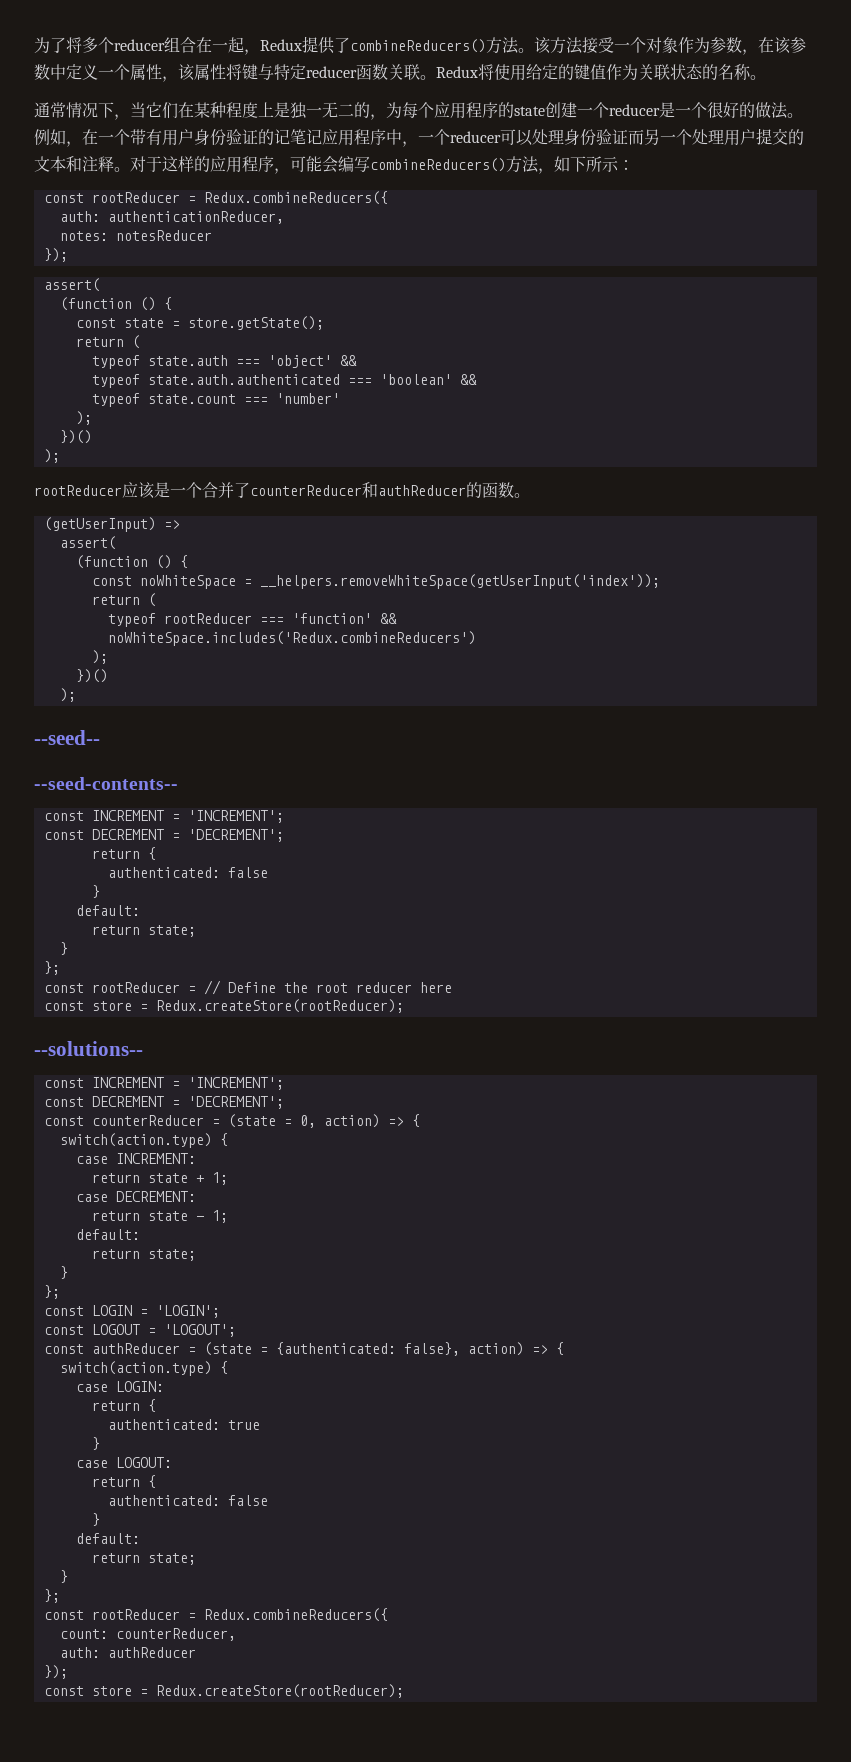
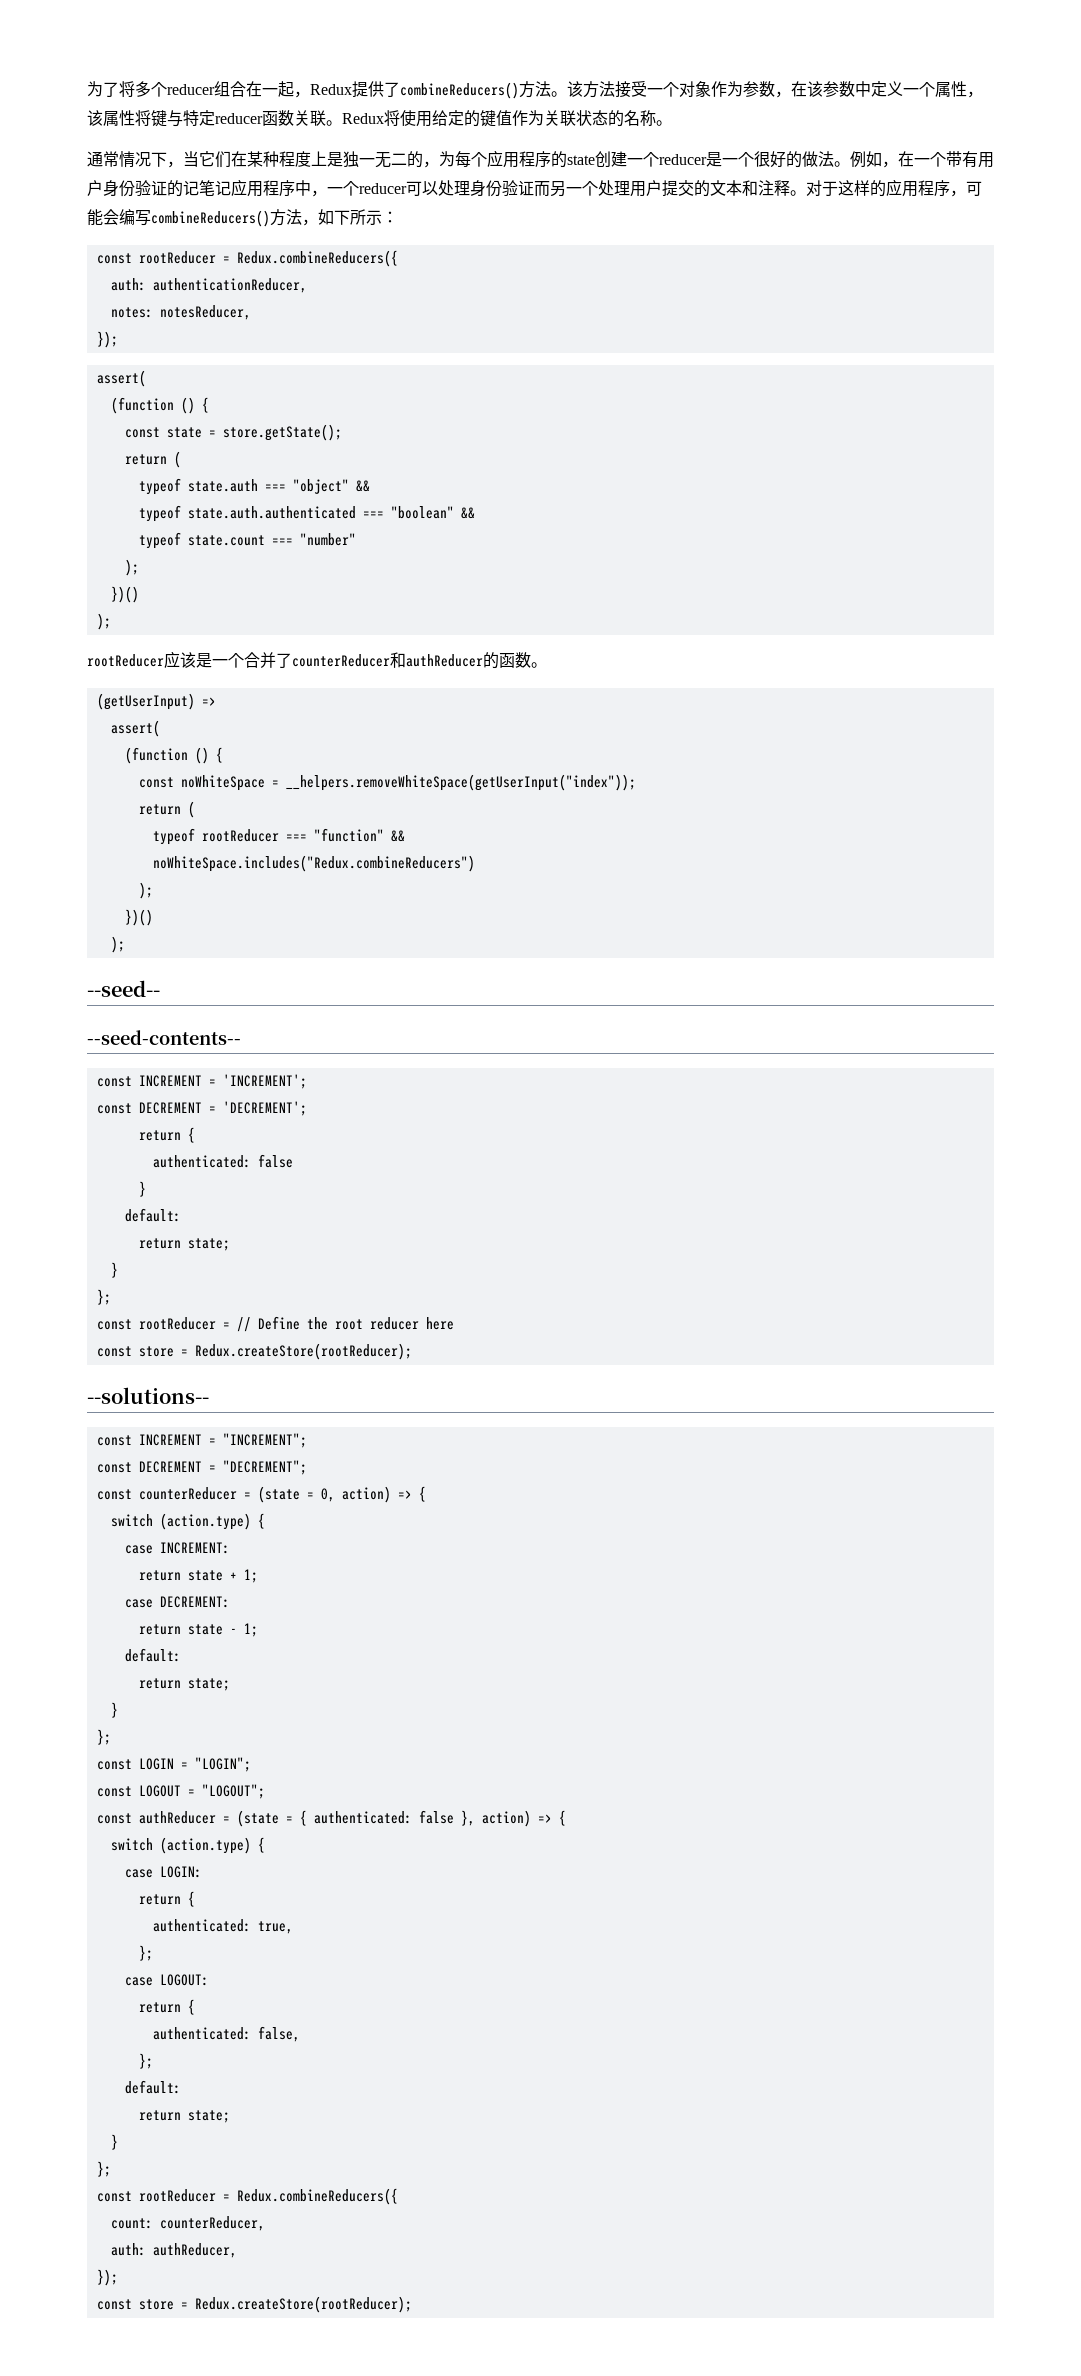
[115,230,212,241] notesReducer -> [159,305,251,320] notesReducer,
[267,355,332,368] 'object' -> [292,479,349,494] "object"
[379,374,452,385] 'boolean' -> [390,506,454,519] "boolean"
[275,393,340,404] 'number' -> [299,533,356,546] "number"
[259,574,660,589] __helpers.removeWhiteSpace(getUserInput('index')); -> [285,774,636,791] __helpers.removeWhiteSpace(getUserInput("index"));
[291,613,397,624] [107,631,476,646] 'function' && // noWhiteSpace.includes('Redux.combineReducers') -> [313,828,405,842] [152,855,475,872] "function" && // noWhiteSpace.includes("Redux.combineReducers")
[187,1077,284,1090] [43,1096,284,1109] 'INCREMENT'; // const DECREMENT = 'DECREMENT'; -> [222,1433,307,1448] [96,1460,307,1475] "INCREMENT"; // const DECREMENT = "DECREMENT";
[59,1133,212,1148] switch(action.type) -> [110,1513,251,1530] switch (action.type)
[155,1305,220,1318] 'LOGIN'; -> [194,1757,251,1772] "LOGIN";
[163,1324,236,1337] 'LOGOUT'; -> [201,1784,265,1799] "LOGOUT";
[275,1342,564,1356] [59,1361,212,1376] {authenticated: false}, action) => { // switch(action.type) -> [299,1810,566,1827] [110,1837,251,1854] { authenticated: false }, action) => { // switch (action.type)
[227,1420,260,1430] [91,1437,100,1450] true // } -> [257,1921,293,1934] [138,1945,153,1961] true, // };
[227,1495,268,1506] [91,1513,100,1526] false // } -> [257,2026,300,2042] [138,2053,153,2069] false, // };
[107,1647,196,1658] authReducer -> [152,2243,237,2258] authReducer,

